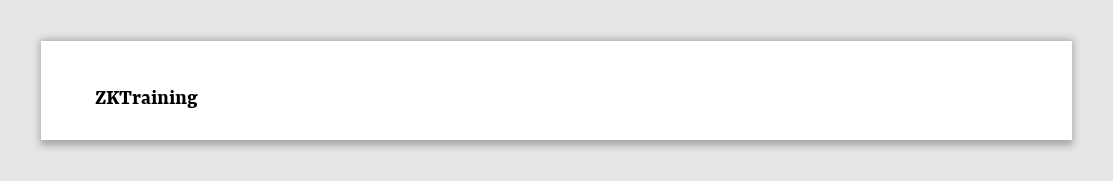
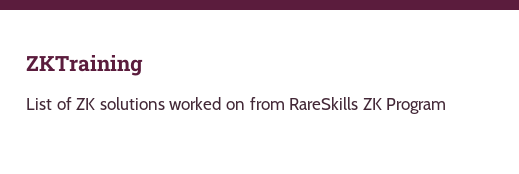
(198, 99) none -> [26,97,447,114] // List of ZK solutions worked on from RareSkills ZK Program

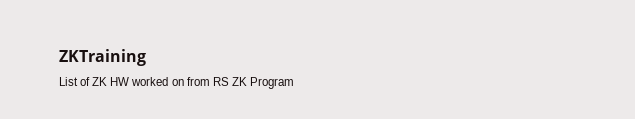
[99,97,165,110] solutions -> [110,77,130,86] HW
[289,97,359,110] RareSkills -> [212,77,229,86] RS

